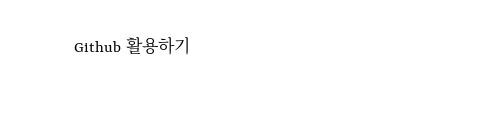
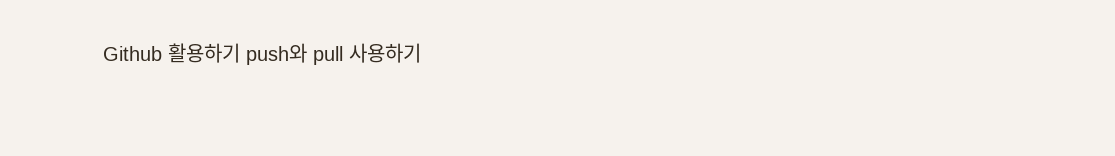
(190, 46) none -> [246,43,421,65] push와 pull 사용하기

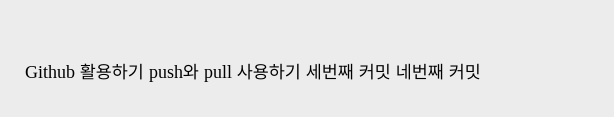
(421, 53) none -> [306,63,481,80] 세번째 커밋 네번째 커밋

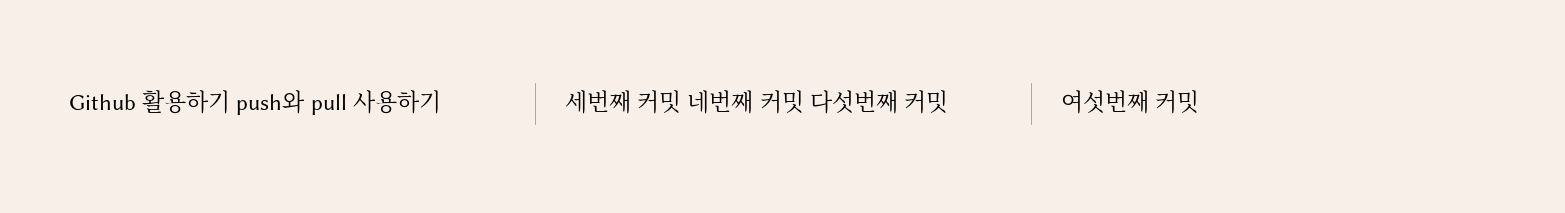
(481, 71) none -> [809,90,1200,114] 다섯번째 커밋 여섯번째 커밋

